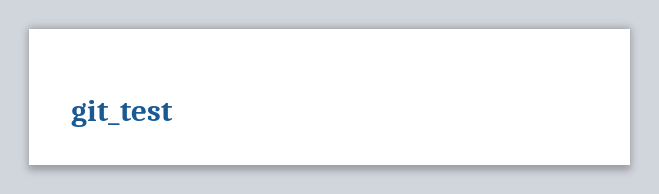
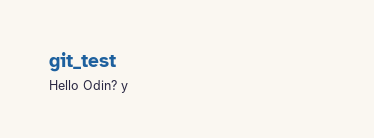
(173, 113) none -> [49,80,128,93] // Hello Odin? y

